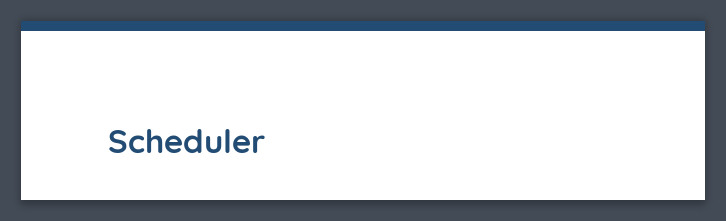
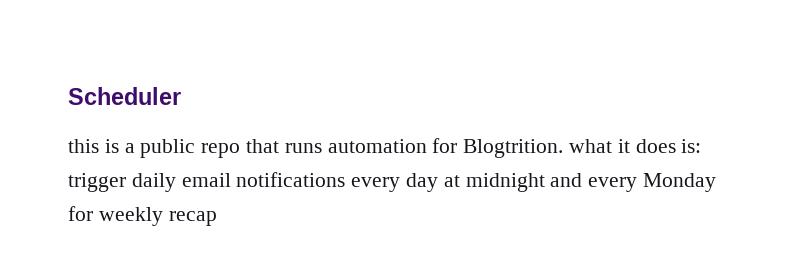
(265, 141) none -> [68,138,702,158] [68,172,717,192] [68,206,217,226] // this is a public repo that runs automation for Blogtrition. what it does is: trigger daily email notifications every day at midnight and every Monday for weekly recap

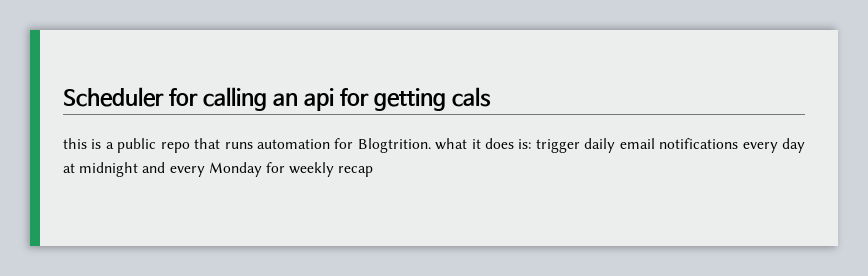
(181, 96) none -> [168,87,491,111] for calling an api for getting cals

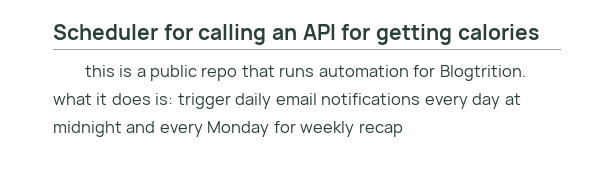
[303,88,334,111] api -> [302,24,336,40] API
[451,87,491,107] cals -> [457,24,539,40] calories

